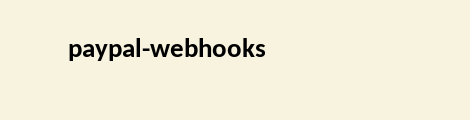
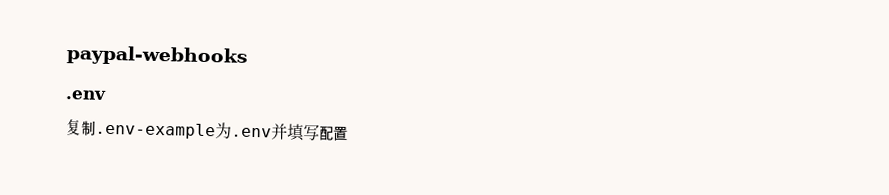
(266, 49) none -> [65,90,107,100] [65,119,348,142] // .env // 复制.env-example为.env并填写配置

